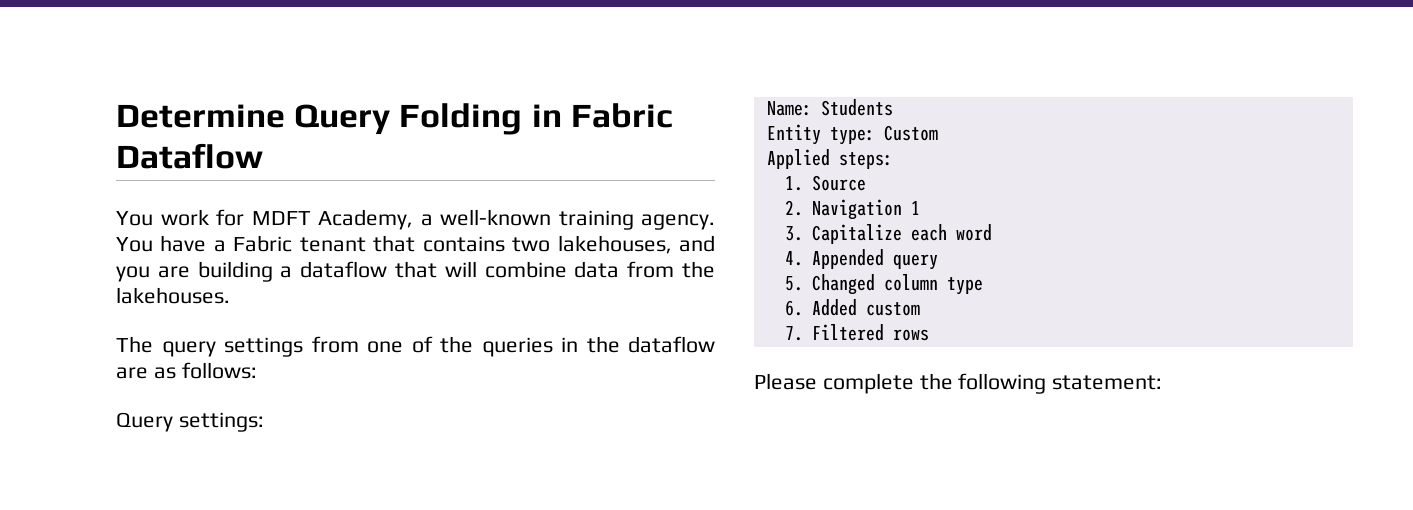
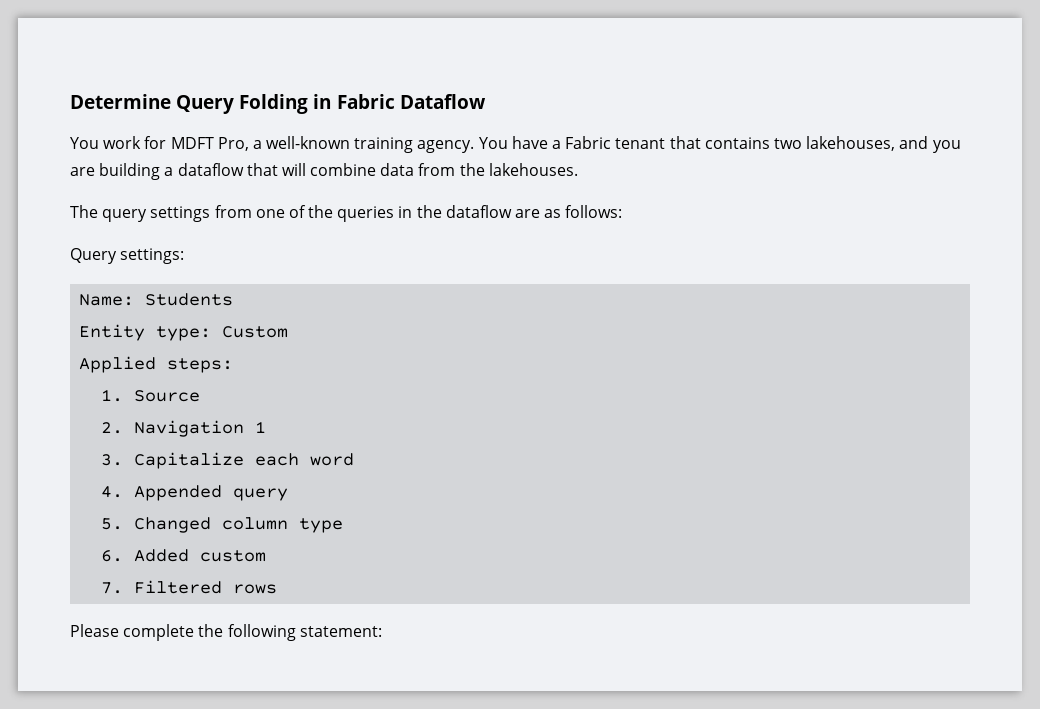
[318,209,413,230] Academy, -> [217,137,249,151] Pro,

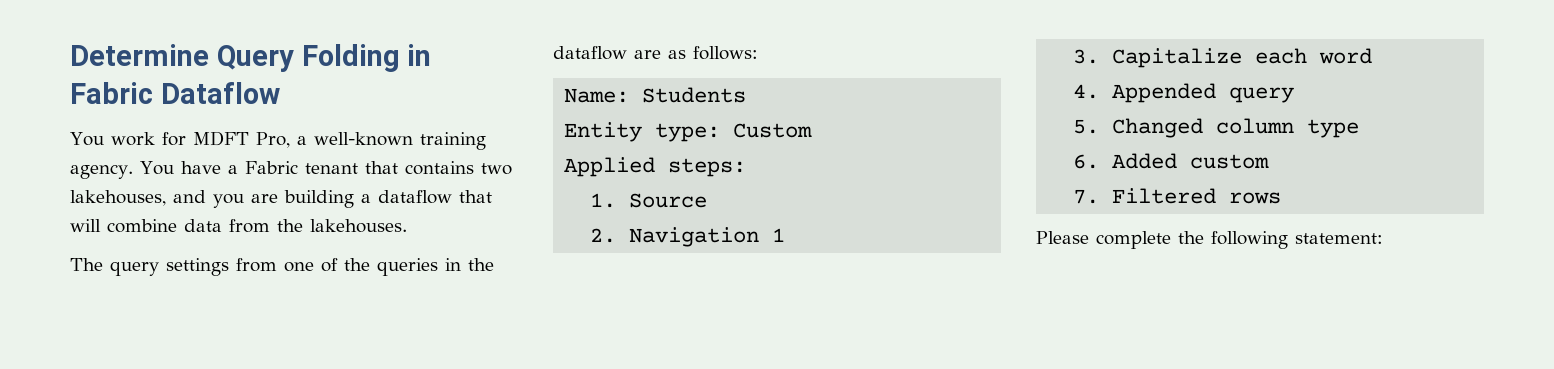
[70,248,185,264] // Query settings: -> (758, 53) none

